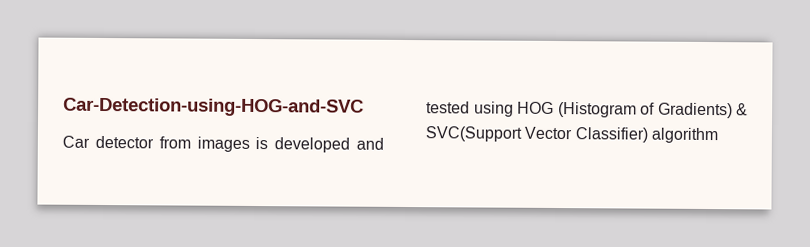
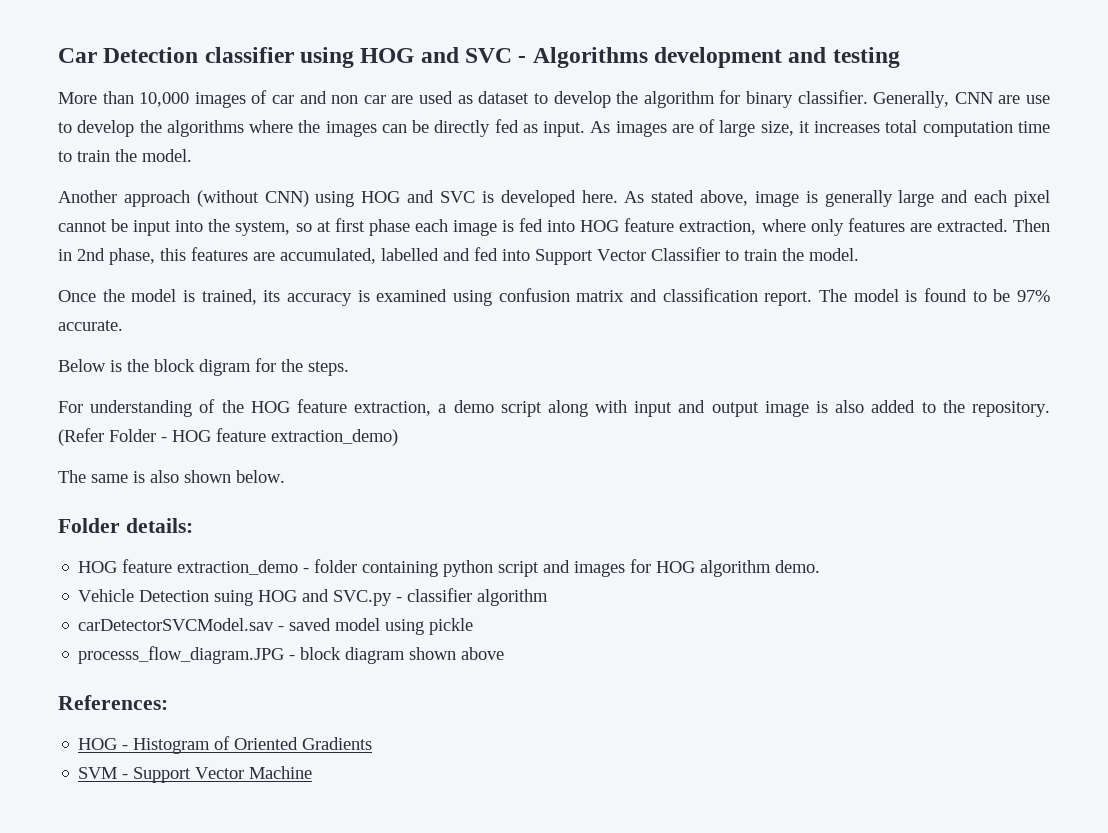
[63,97,364,117] [62,135,384,153] [426,101,748,119] [425,126,718,144] Car-Detection-using-HOG-and-SVC // Car detector from images is developed and tested using HOG (Histogram of Gradients) & SVC(Support Vector Classifier) algorithm -> [58,47,900,68] [58,90,1050,108] [58,119,1050,137] [58,149,192,162] [58,190,1051,207] [58,218,1050,236] [58,247,859,265] [58,288,1050,306] [58,320,123,331] [58,358,349,376] [58,399,1050,417] [58,428,398,446] [58,470,285,483] [58,518,193,533] [78,559,821,577] [78,588,549,606] [78,618,474,635] [78,646,505,664] [58,695,168,710] [78,736,373,754] [78,766,313,783] Car Detection classifier using HOG and SVC - Algorithms development and testing // More than 10,000 images of car and non car are used as dataset to develop the algorithm for binary classifier. Generally, CNN are use to develop the algorithms where the images can be directly fed as input. As images are of large size, it increases total computation time to train the model. // Another approach (without CNN) using HOG and SVC is developed here. As stated above, image is generally large and each pixel cannot be input into the system, so at first phase each image is fed into HOG feature extraction, where only features are extracted. Then in 2nd phase, this features are accumulated, labelled and fed into Support Vector Classifier to train the model. // Once the model is trained, its accuracy is examined using confusion matrix and classification report. The model is found to be 97% accurate. // Below is the block digram for the steps. // For understanding of the HOG feature extraction, a demo script along with input and output image is also added to the repository. (Refer Folder - HOG feature extraction_demo) // The same is also shown below. // Folder details: // HOG feature extraction_demo - folder containing python script and images for HOG algorithm demo. // Vehicle Detection suing HOG and SVC.py - classifier algorithm // carDetectorSVCModel.sav - saved model using pickle // processs_flow_diagram.JPG - block diagram shown above // References: // HOG - Histogram of Oriented Gradients // SVM - Support Vector Machine

